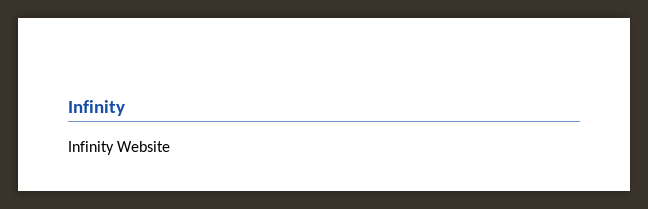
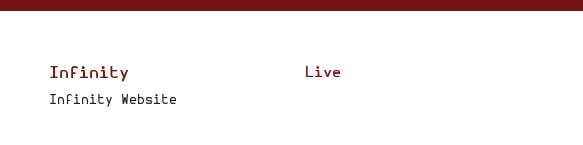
(171, 146) none -> [305,66,341,77] // Live

